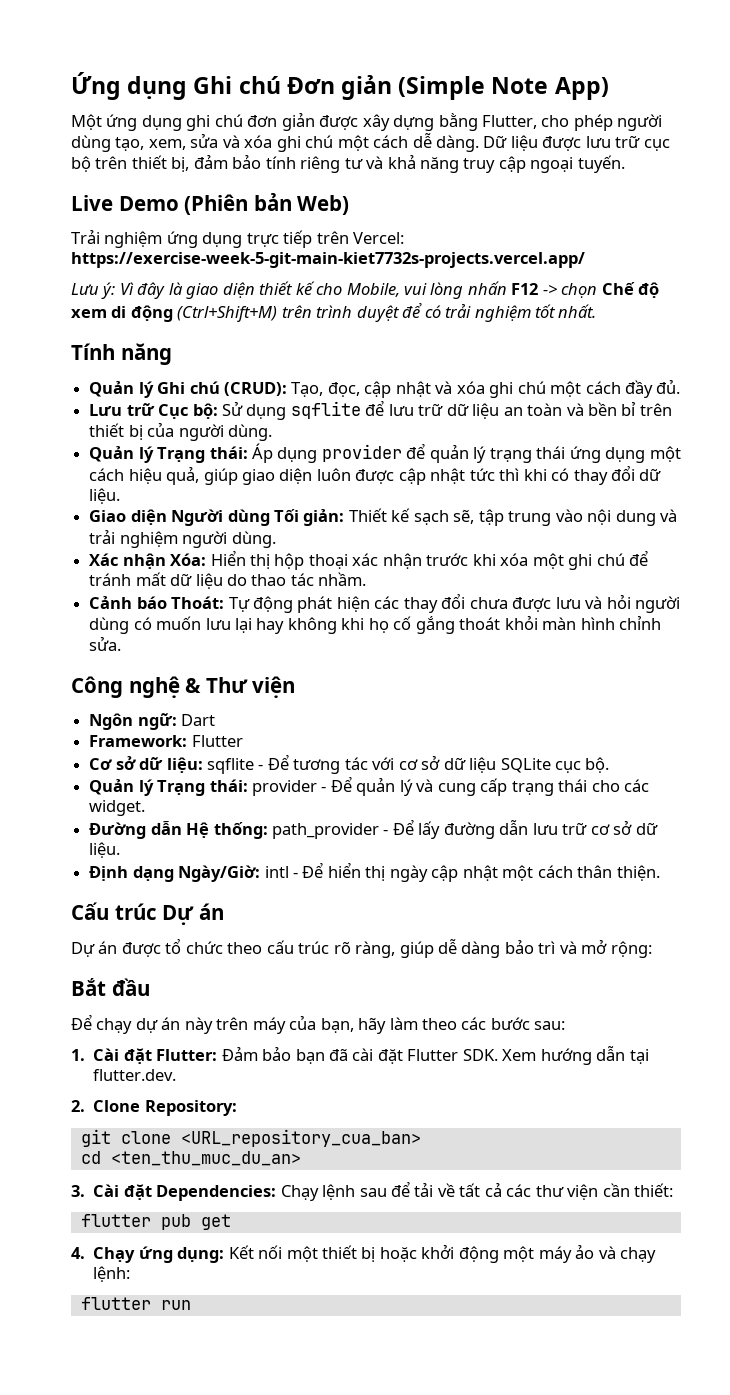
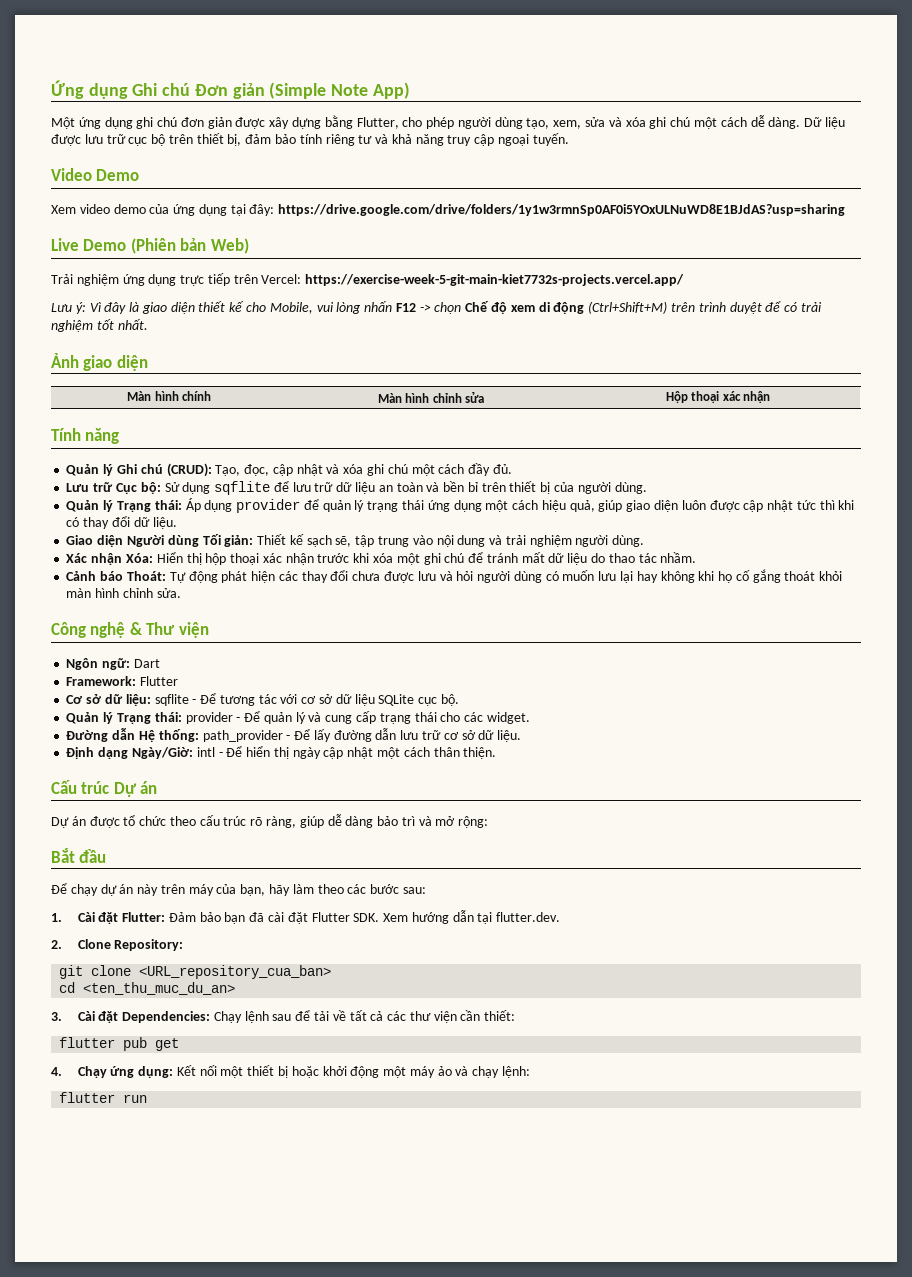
(625, 164) none -> [51,168,140,181] [51,204,846,216] // Video Demo // Xem video demo của ứng dụng tại đây: https://drive.google.com/drive/folders/1y1w3rmnSp0AF0i5YOxULNuWD8E1BJdAS?usp=sharing
(597, 311) none -> [51,353,148,371] [127,391,211,401] [377,391,485,403] [665,391,771,403] // Ảnh giao diện // Màn hình chính | Màn hình chỉnh sửa | Hộp thoại xác nhận

